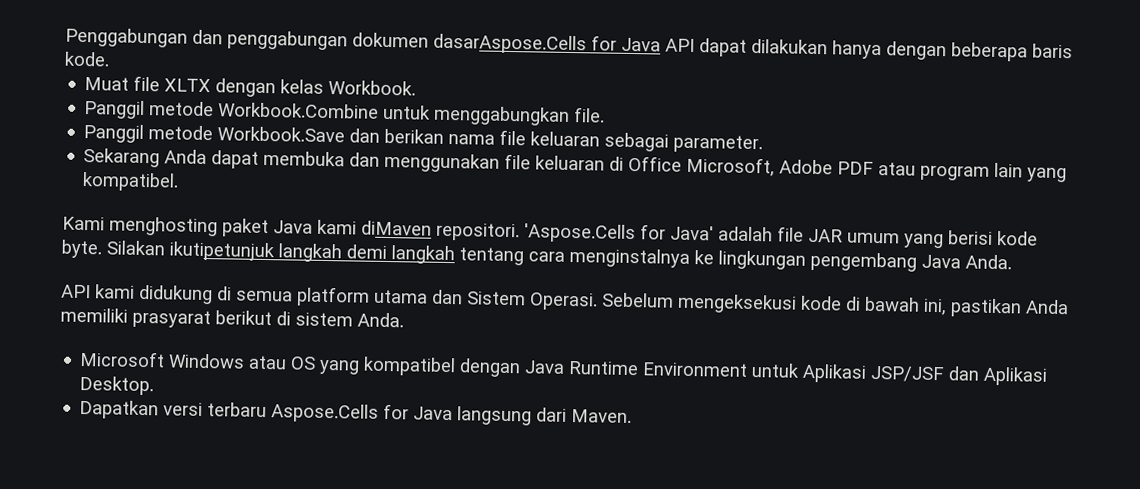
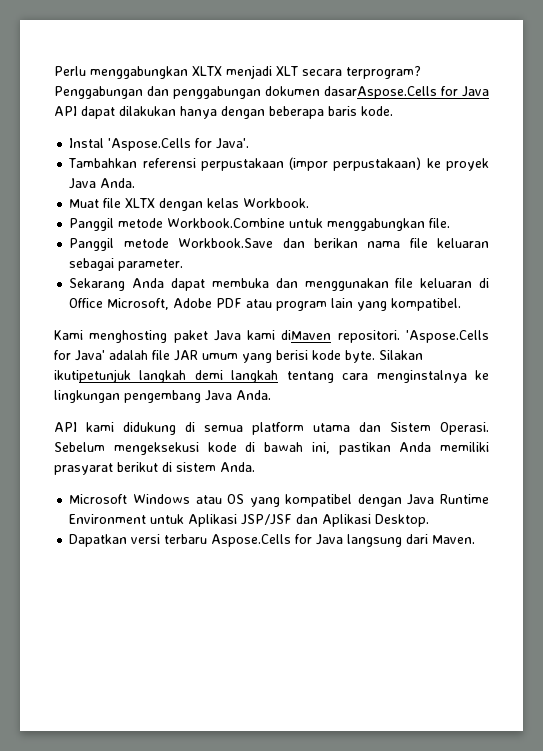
(65, 37) none -> [54,65,421,79] Perlu menggabungkan XLTX menjadi XLT secara terprogram?
(110, 59) none -> [69,138,250,151] [68,157,489,171] [69,178,136,189] // Instal 'Aspose.Cells for Java'. // Tambahkan referensi perpustakaan (impor perpustakaan) ke proyek Java Anda.

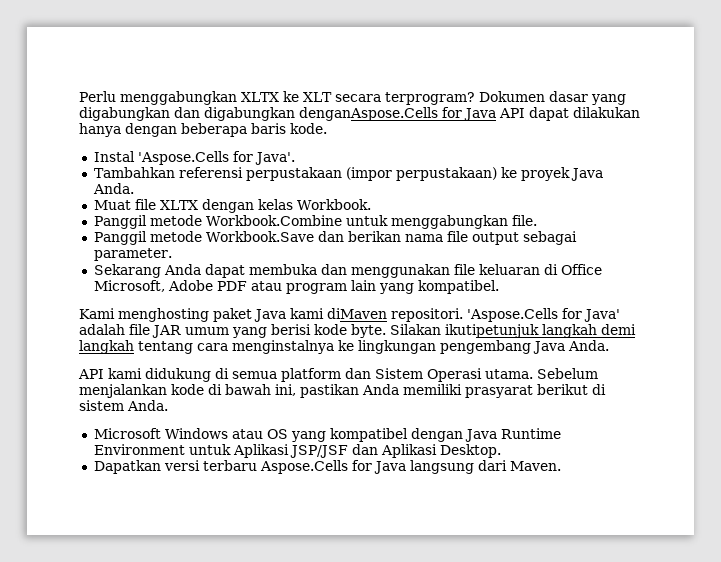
[225,65,272,79] menjadi -> [282,91,299,102] ke
[54,86,437,99] Penggabungan dan penggabungan dokumen dasarAspose.Cells -> [478,91,626,105] [79,107,438,121] Dokumen dasar yang digabungkan dan digabungkan denganAspose.Cells
[437,238,489,248] keluaran -> [471,232,519,245] output
[313,423,350,432] utama -> (341, 375) none
[440,422,489,435] [54,442,199,455] Operasi. Sebelum mengeksekusi -> [427,368,598,382] [79,384,167,398] Operasi utama. Sebelum menjalankan

